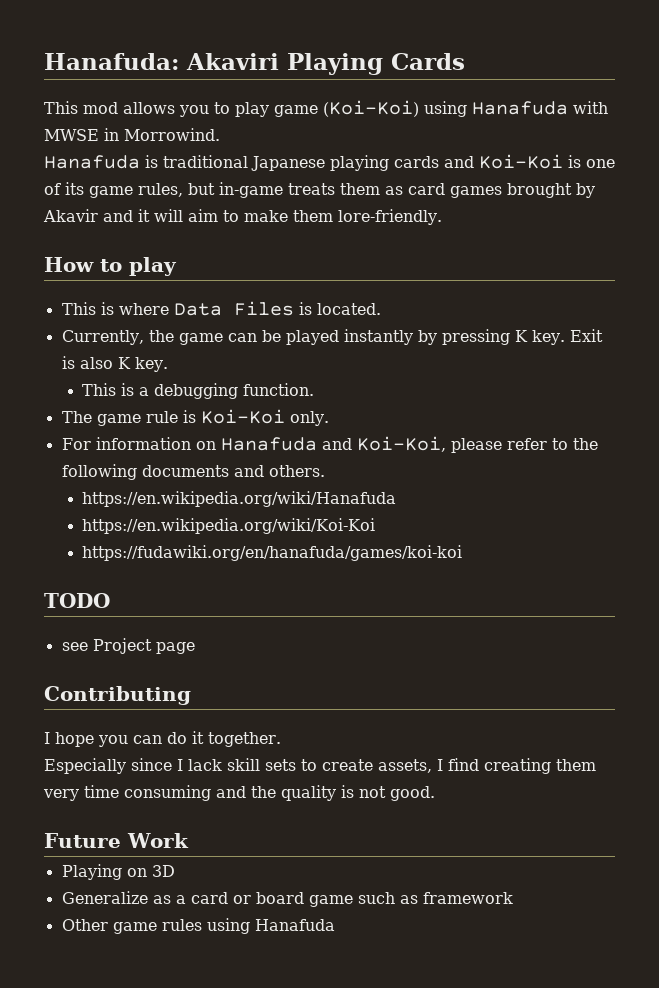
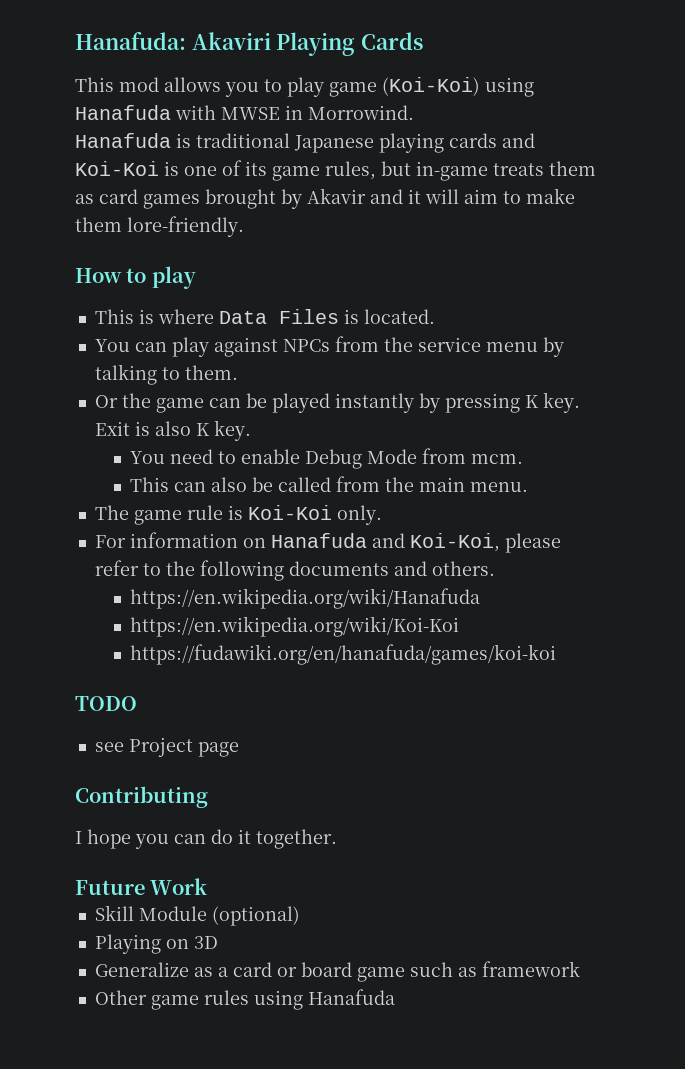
[61,330,144,345] Currently, -> [94,336,564,357] [94,364,238,385] [94,395,118,408] You can play against NPCs from the service menu by talking to them. // Or
[82,383,315,399] This is a debugging function. -> [129,448,523,469] [129,476,528,492] You need to enable Debug Mode from mcm. // This can also be called from the main menu.
[44,758,596,774] [43,785,435,801] // Especially since I lack skill sets to create assets, I find creating them very time consuming and the quality is not good. -> (337, 839) none
(189, 840) none -> [94,905,300,926] // Skill Module (optional)

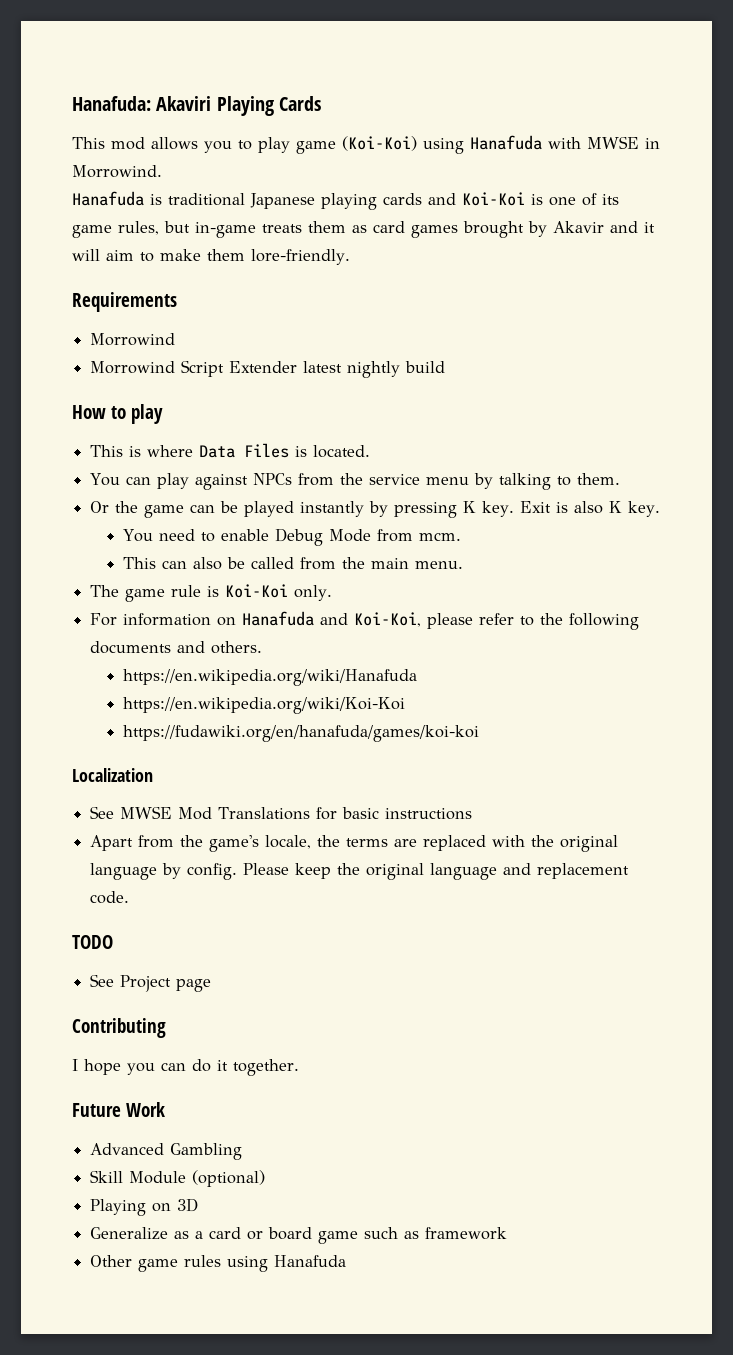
(244, 226) none -> [72,292,177,312] [90,333,176,346] [90,360,446,378] // Requirements // Morrowind // Morrowind Script Extender latest nightly build
(556, 654) none -> [72,768,153,782] [90,806,473,820] [90,835,619,852] [90,863,630,880] [90,891,130,904] // Localization // See MWSE Mod Translations for basic instructions // Apart from the game's locale, the terms are replaced with the original language by config. Please keep the original language and replacement code.
[94,742,124,752] see -> [90,974,115,987] See
(208, 886) none -> [90,1143,243,1160] // Advanced Gambling

